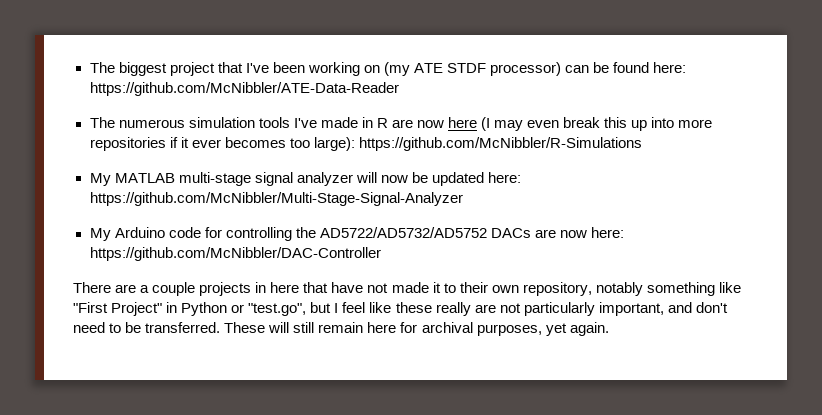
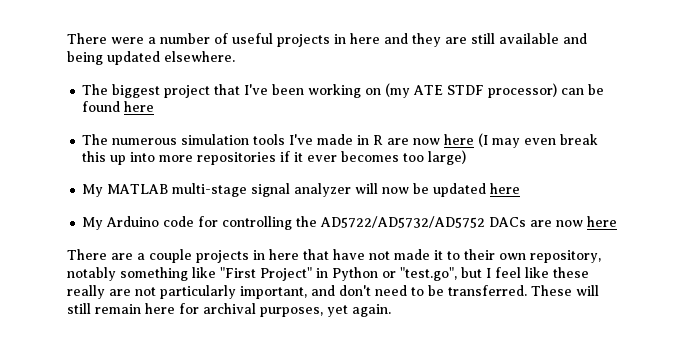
(89, 67) none -> [67,33,587,47] [67,51,235,65] There were a number of useful projects in here and they are still available and being updated elsewhere. //
[653,62,687,73] [89,82,399,96] here: https://github.com/McNibbler/ATE-Data-Reader -> [124,101,155,112] here
[313,137,642,151] large): https://github.com/McNibbler/R-Simulations -> [428,150,467,165] large)
[487,172,521,183] [89,192,463,206] here: https://github.com/McNibbler/Multi-Stage-Signal-Analyzer -> [490,183,521,194] here
[591,227,624,238] [89,247,381,261] here: https://github.com/McNibbler/DAC-Controller -> [587,216,618,227] here

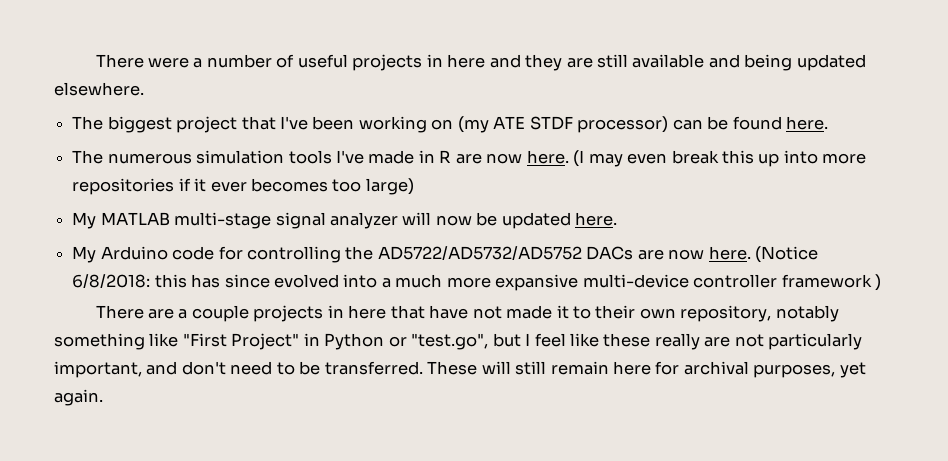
[124,101,155,112] here -> [785,116,828,130] here.
[444,134,475,145] here -> [526,150,569,164] here.
[490,183,521,194] here -> [575,212,618,226] here.
[587,216,618,227] here -> [708,246,819,263] [72,274,882,291] here. (Notice 6/8/2018: this has since evolved into a much more expansive multi-device controller framework )

